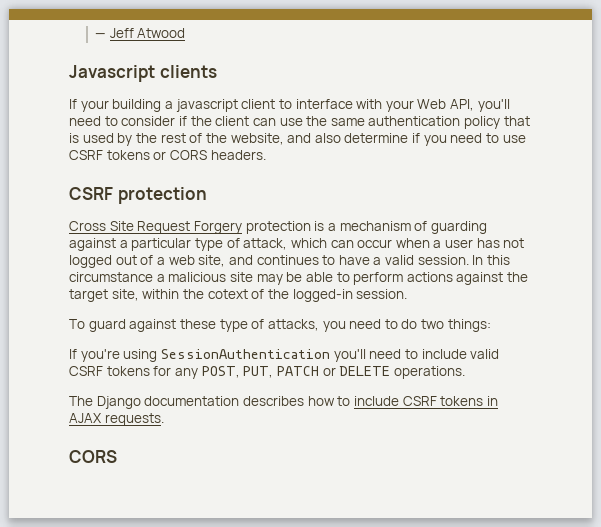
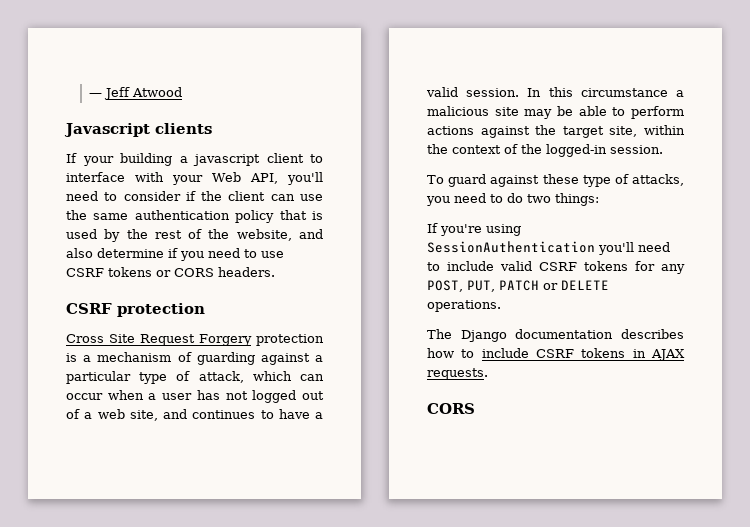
[207,289,248,299] cotext -> [452,145,501,154] context

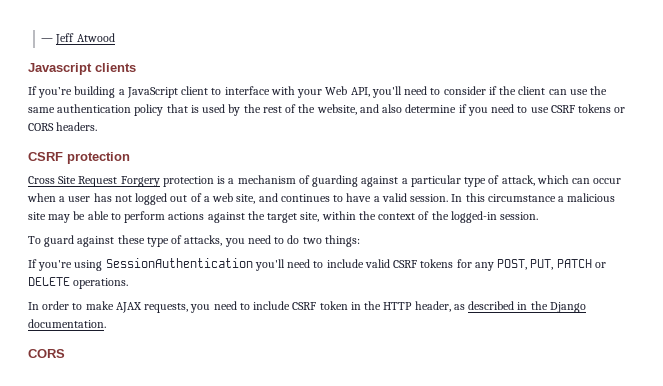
[82,156,114,166] your -> [38,87,73,98] you’re
[193,154,260,166] javascript -> [126,87,178,98] JavaScript
[427,329,684,342] [427,348,685,361] [427,368,488,380] The Django documentation describes how to include CSRF tokens in AJAX requests. -> [28,301,586,313] [28,319,106,328] In order to make AJAX requests, you need to include CSRF token in the HTTP header, as described in the Django documentation.

